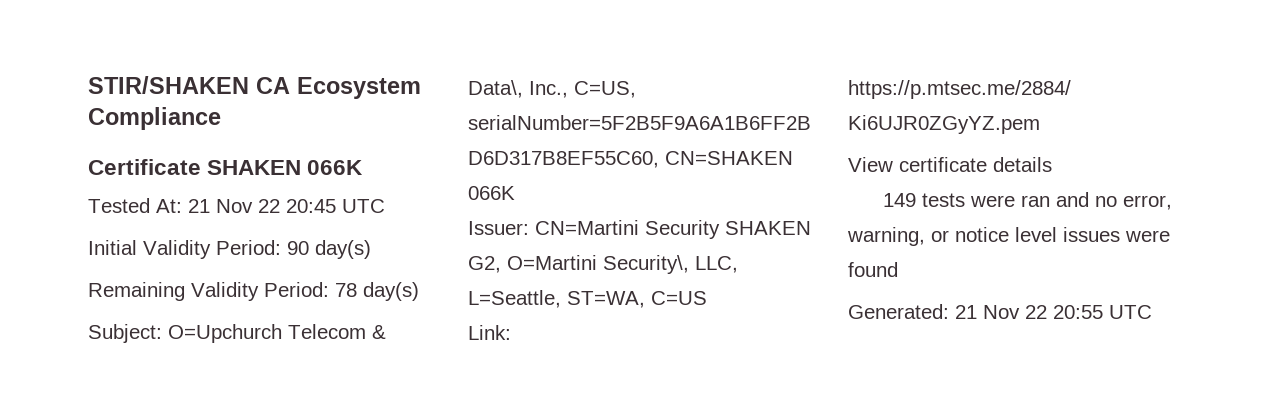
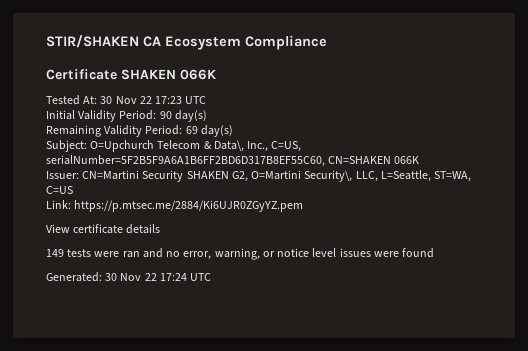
[188,199,336,213] 21 Nov 22 20:45 -> [100,96,183,104] 30 Nov 22 17:23
[335,283,357,297] 78 -> [185,126,198,134] 69
[955,305,1103,319] 21 Nov 22 20:55 -> [105,273,187,281] 30 Nov 22 17:24

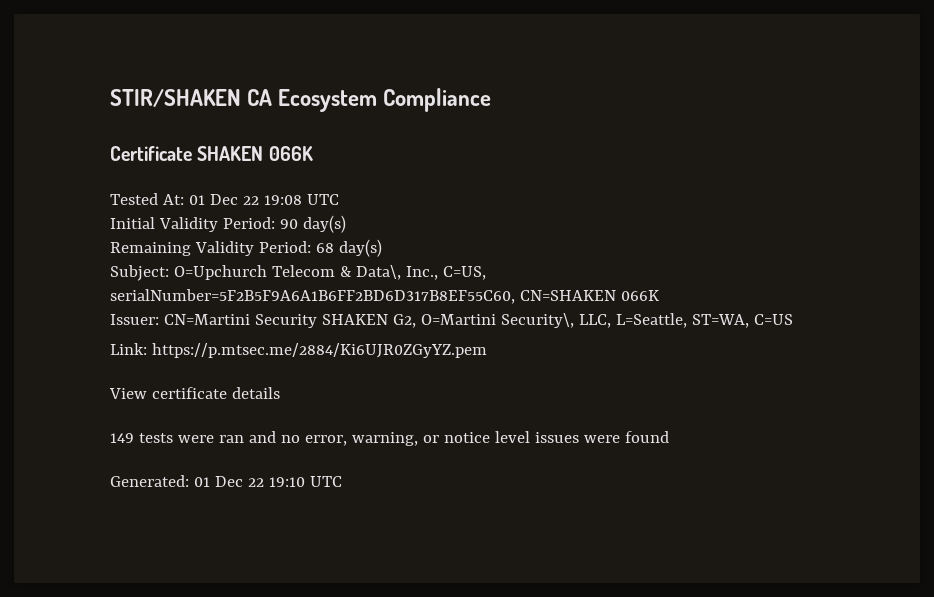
[100,96,183,104] 30 Nov 22 17:23 -> [188,194,302,205] 01 Dec 22 19:08
[185,126,198,134] 69 -> [315,243,334,253] 68
[105,273,187,281] 30 Nov 22 17:24 -> [193,476,305,487] 01 Dec 22 19:10

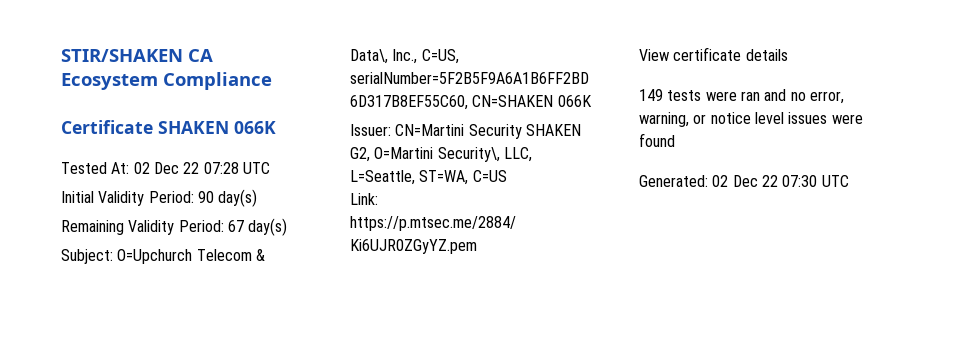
[188,194,302,205] 01 Dec 22 19:08 -> [133,162,239,174] 02 Dec 22 07:28
[315,243,334,253] 68 -> [227,220,244,232] 67
[193,476,305,487] 01 Dec 22 19:10 -> [712,175,818,187] 02 Dec 22 07:30

